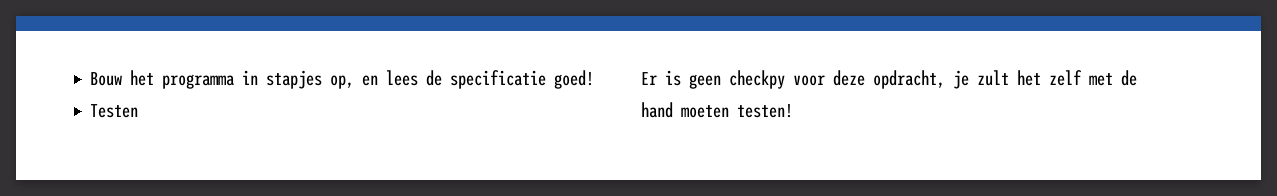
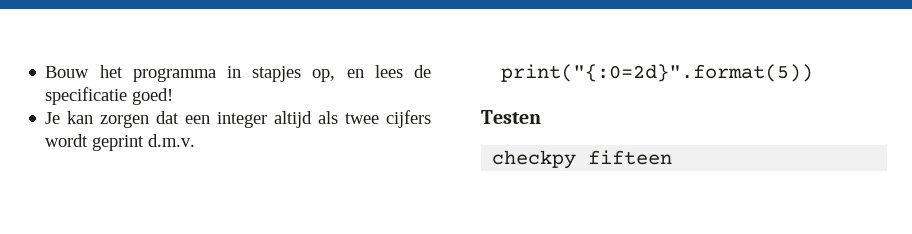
[90,104,139,118] [641,70,1137,89] [641,102,793,118] Testen // Er is geen checkpy voor deze opdracht, je zult het zelf met de hand moeten testen! -> [45,110,431,128] [45,134,196,151] [501,64,814,82] [481,110,541,124] [492,150,673,169] Je kan zorgen dat een integer altijd als twee cijfers wordt geprint d.m.v. print("{:0=2d}".format(5)) // Testen // checkpy fifteen

